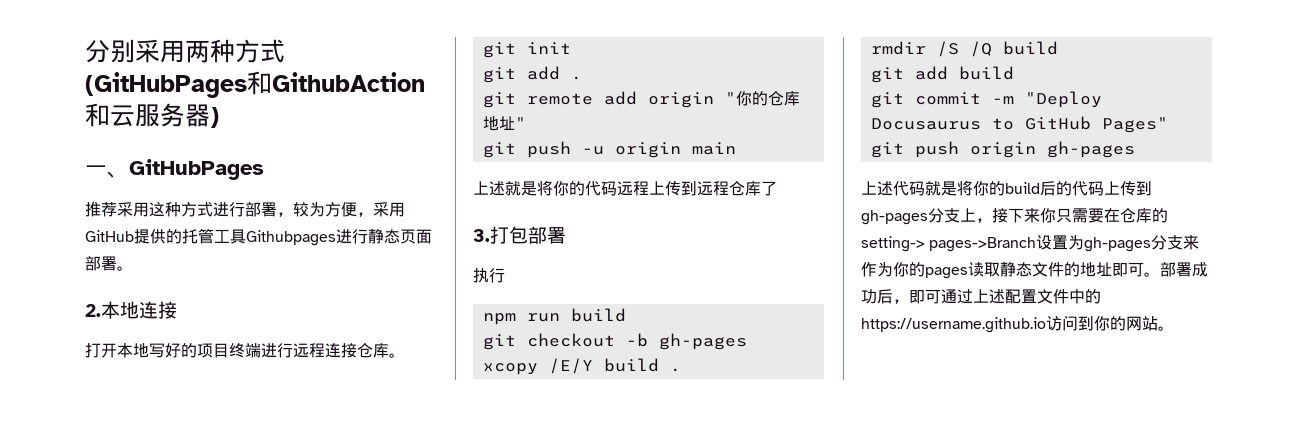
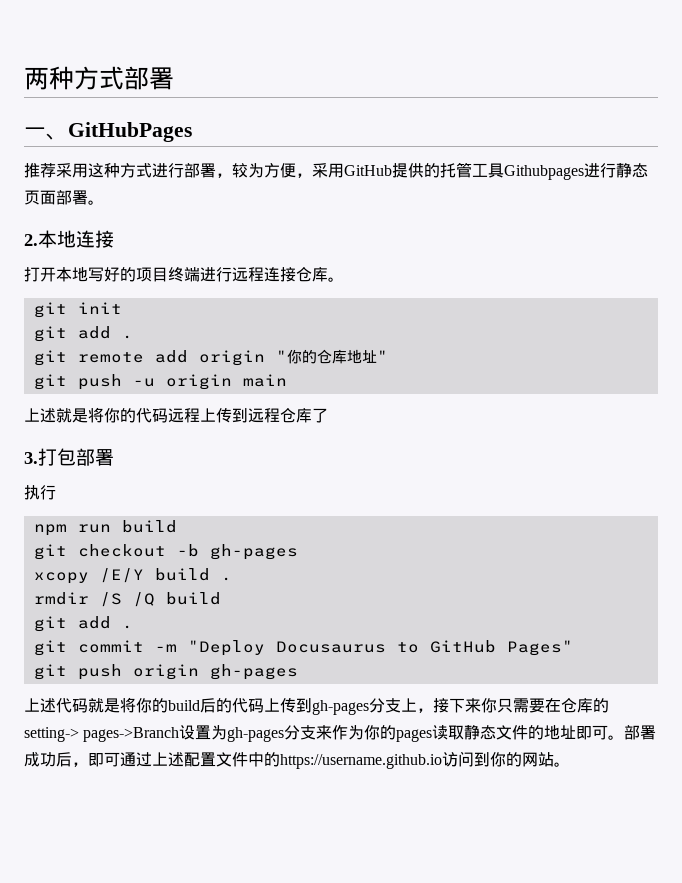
[85,39,285,63] [85,71,425,98] [85,103,219,128] 分别采用两种方式(GitHubPages和GithubAction和云服务器) -> [24,66,174,90] 两种方式部署
[958,66,1014,80] build -> [121,625,133,629] .

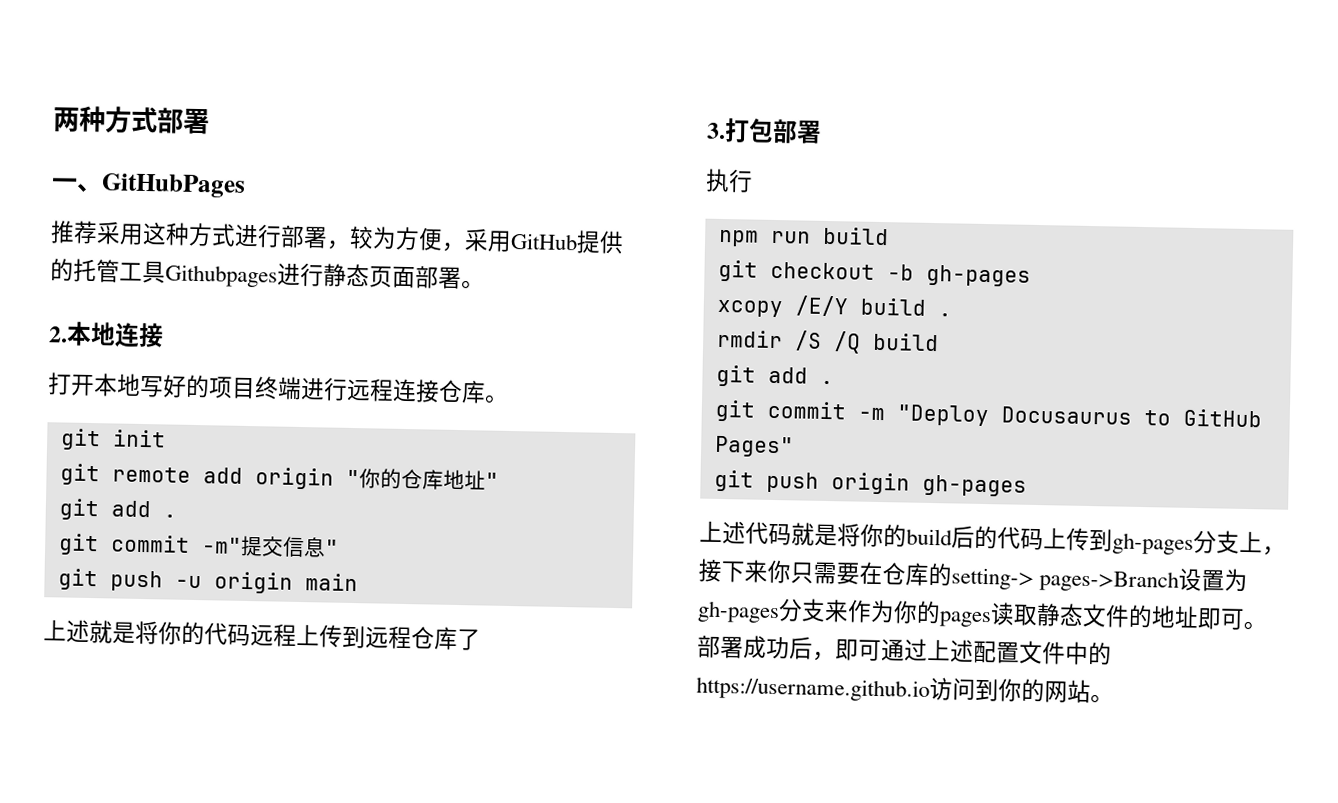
[33,326,133,342] // git add . -> (166, 438) none
(388, 356) none -> [58,498,177,521] [57,533,339,558] // git add . // git commit -m"提交信息"

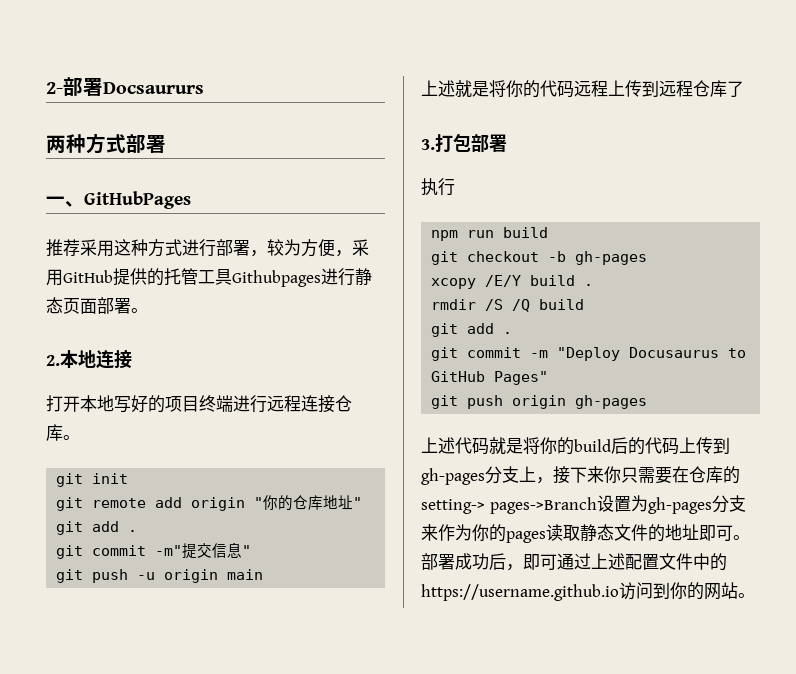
(53, 119) none -> [46,77,204,97] 2-部署Docsaururs //

